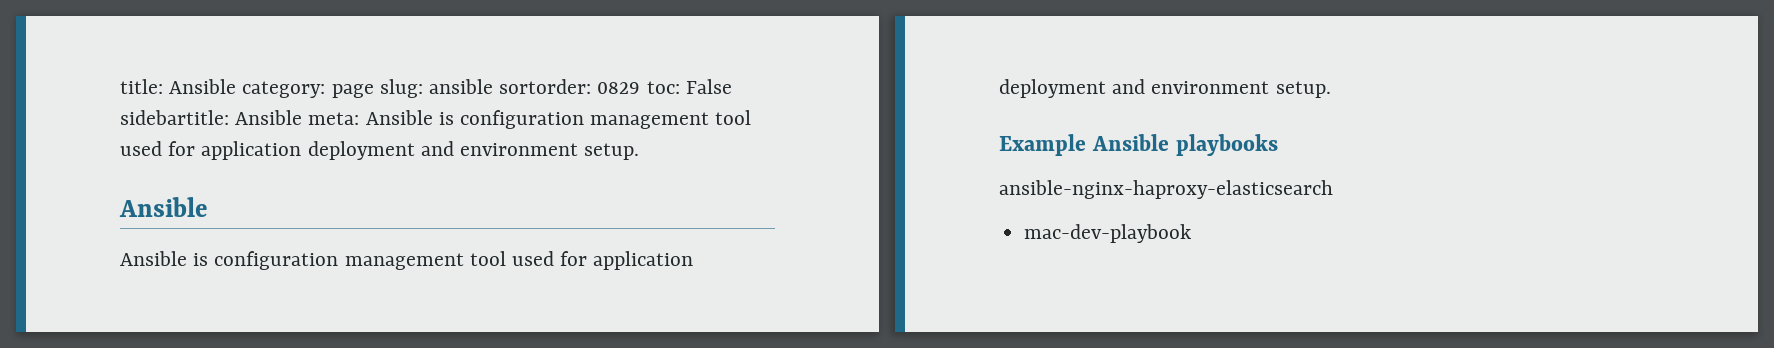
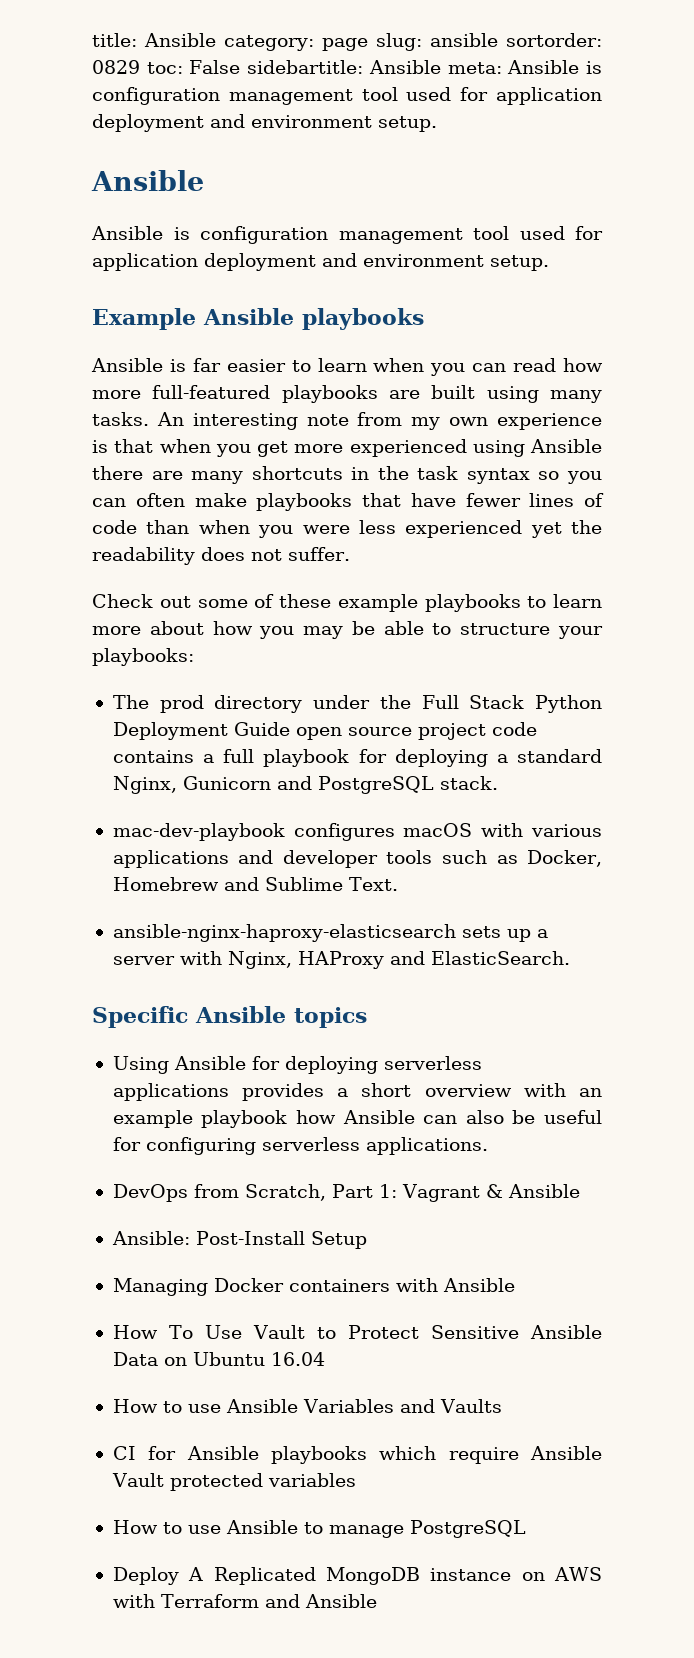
[999,180,1333,199] [1024,224,1192,243] ansible-nginx-haproxy-elasticsearch // mac-dev-playbook -> [91,358,603,376] [92,385,602,403] [92,412,602,430] [92,439,602,457] [92,466,602,484] [92,493,604,511] [92,520,602,538] [92,547,350,565] [92,594,602,612] [92,621,603,639] [92,648,194,666] [112,695,603,713] [112,722,537,740] [112,749,602,767] [112,776,498,794] [112,823,602,841] [112,850,603,868] [112,877,398,891] [112,924,548,942] [112,951,570,969] [92,1006,367,1028] [112,1056,482,1074] [112,1083,602,1101] [112,1110,602,1128] [112,1137,488,1155] [112,1184,580,1202] [111,1231,367,1249] [112,1278,515,1296] [112,1325,603,1339] [112,1352,325,1366] [112,1399,502,1413] [112,1446,603,1464] [111,1473,356,1491] [112,1520,526,1538] [112,1567,603,1585] [112,1594,377,1608] Ansible is far easier to learn when you can read how more full-featured playbooks are built using many tasks. An interesting note from my own experience is that when you get more experienced using Ansible there are many shortcuts in the task syntax so you can often make playbooks that have fewer lines of code than when you were less experienced yet the readability does not suffer. // Check out some of these example playbooks to learn more about how you may be able to structure your playbooks: // The prod directory under the Full Stack Python Deployment Guide open source project code contains a full playbook for deploying a standard Nginx, Gunicorn and PostgreSQL stack. // mac-dev-playbook configures macOS with various applications and developer tools such as Docker, Homebrew and Sublime Text. // ansible-nginx-haproxy-elasticsearch sets up a server with Nginx, HAProxy and ElasticSearch. // Specific Ansible topics // Using Ansible for deploying serverless applications provides a short overview with an example playbook how Ansible can also be useful for configuring serverless applications. // DevOps from Scratch, Part 1: Vagrant & Ansible // Ansible: Post-Install Setup // Managing Docker containers with Ansible // How To Use Vault to Protect Sensitive Ansible Data on Ubuntu 16.04 // How to use Ansible Variables and Vaults // CI for Ansible playbooks which require Ansible Vault protected variables // How to use Ansible to manage PostgreSQL // Deploy A Replicated MongoDB instance on AWS with Terraform and Ansible

